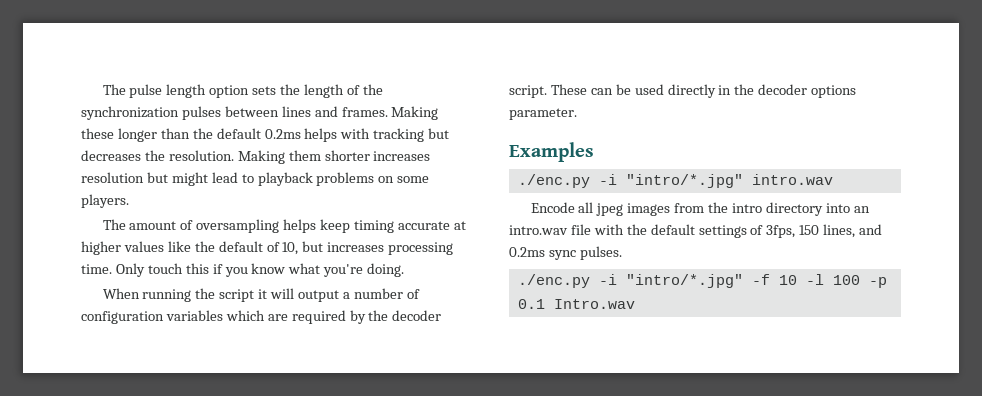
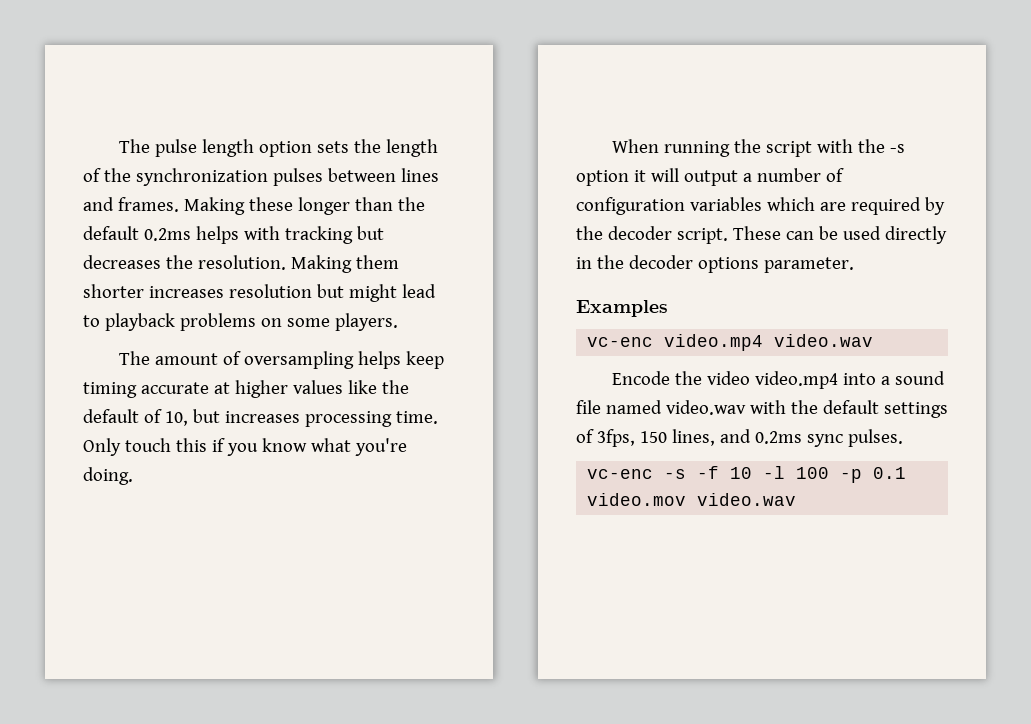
(255, 295) none -> [817,139,906,153] [576,170,629,186] with the -s option
[517,174,833,188] [530,202,870,216] [509,224,591,235] ./enc.py -i "intro/*.jpg" intro.wav // Encode all jpeg images from the intro directory into an intro.wav file -> [587,334,874,351] [612,371,946,389] [576,400,746,415] vc-enc video.mp4 video.wav // Encode the video video.mp4 into a sound file named video.wav
[517,274,743,288] ./enc.py -i "intro/*.jpg" -> [587,469,687,479] vc-enc -s
[553,299,635,309] Intro.wav -> [587,493,797,506] video.mov video.wav

